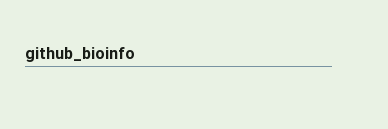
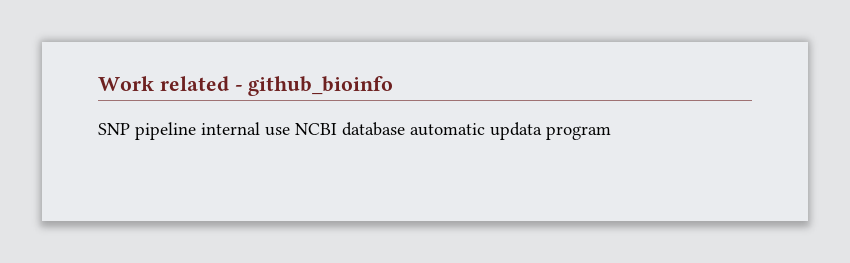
[25,47,135,62] github_bioinfo -> [98,76,394,96] [98,122,611,140] Work related - github_bioinfo // SNP pipeline internal use NCBI database automatic updata program

